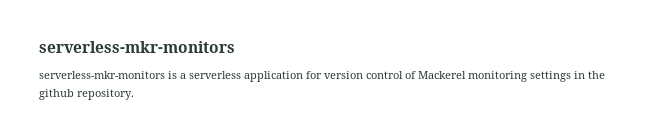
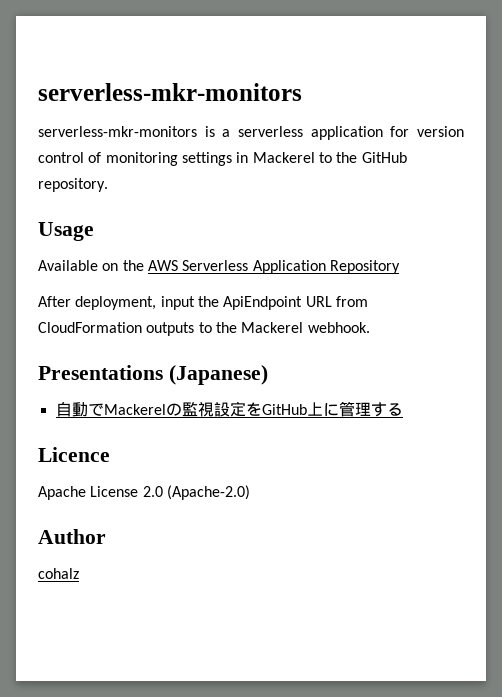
[418,71,466,79] Mackerel -> (102, 157) none
[588,71,605,79] [39,89,134,100] the github repository. -> [252,152,407,163] [38,178,108,192] [38,222,94,241] [38,260,400,274] [38,296,368,310] [38,322,370,336] [38,365,268,385] [55,401,403,417] [38,447,110,462] [38,485,250,500] [38,529,106,544] [38,568,79,579] Mackerel to the GitHub repository. // Usage // Available on the AWS Serverless Application Repository // After deployment, input the ApiEndpoint URL from CloudFormation outputs to the Mackerel webhook. // Presentations (Japanese) // 自動でMackerelの監視設定をGitHub上に管理する // Licence // Apache License 2.0 (Apache-2.0) // Author // cohalz

